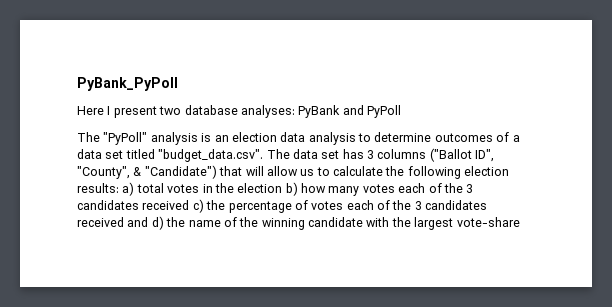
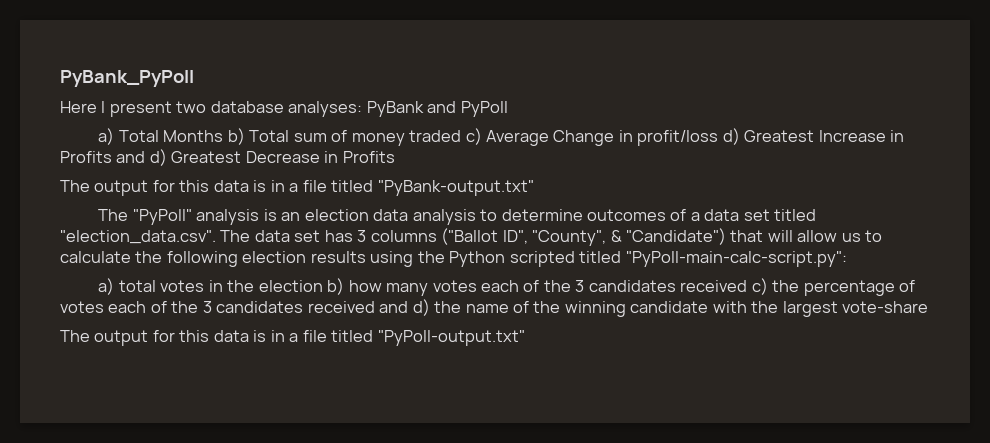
(401, 111) none -> [98,128,905,146] [60,149,395,166] [60,180,534,196] // a) Total Months b) Total sum of money traded c) Average Change in profit/loss d) Greatest Increase in Profits and d) Greatest Decrease in Profits // The output for this data is in a file titled "PyBank-output.txt"
[158,149,264,162] "budget_data.csv". -> [60,230,216,244] "election_data.csv".
[77,183,119,193] results: -> [310,251,847,267] results using the Python scripted titled "PyPoll-main-calc-script.py": //
(520, 222) none -> [60,330,525,346] // The output for this data is in a file titled "PyPoll-output.txt"

